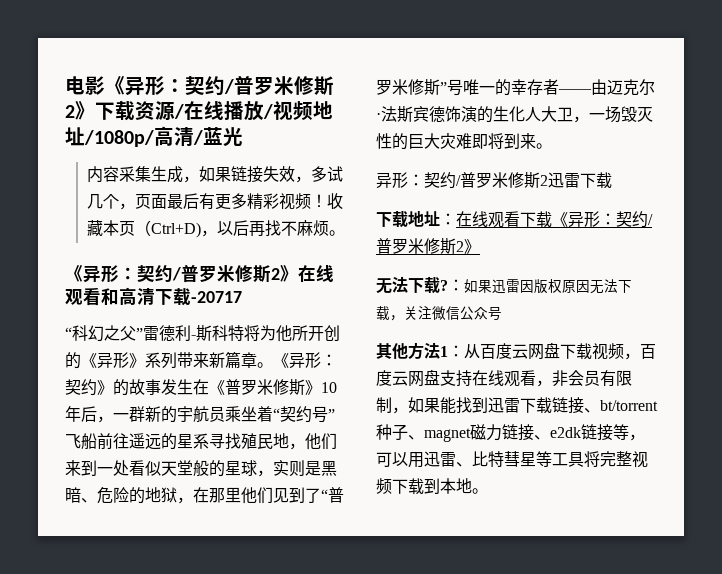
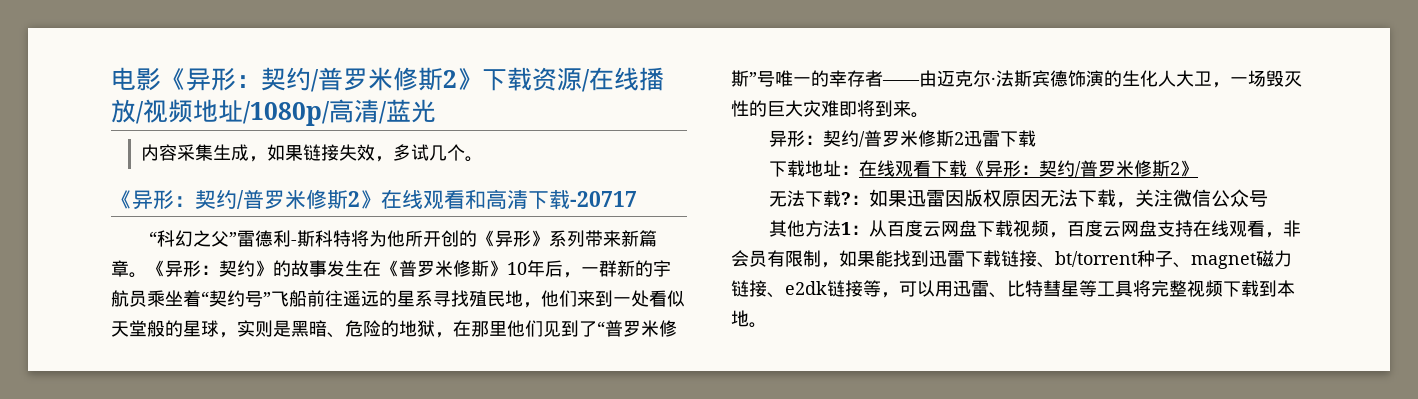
[118,193,343,210] [86,220,329,238] ，页面最后有更多精彩视频！收藏本页（Ctrl+D)，以后再找不麻烦 -> (466, 152) none

